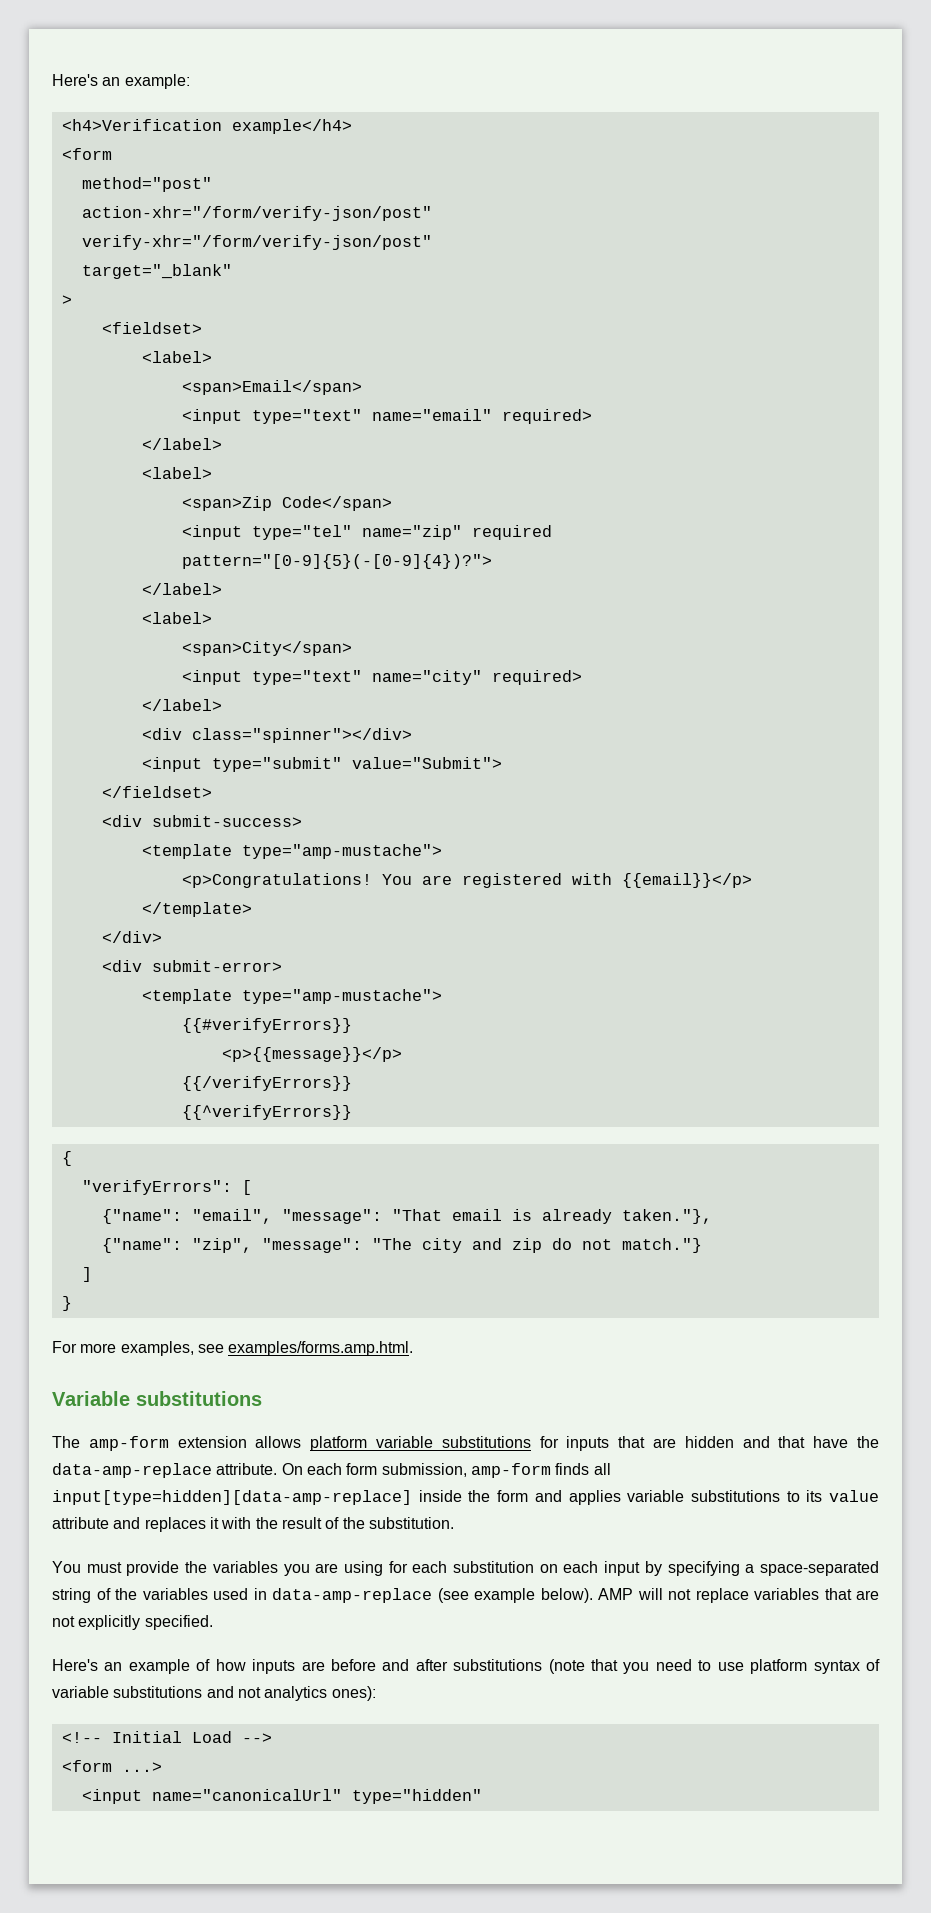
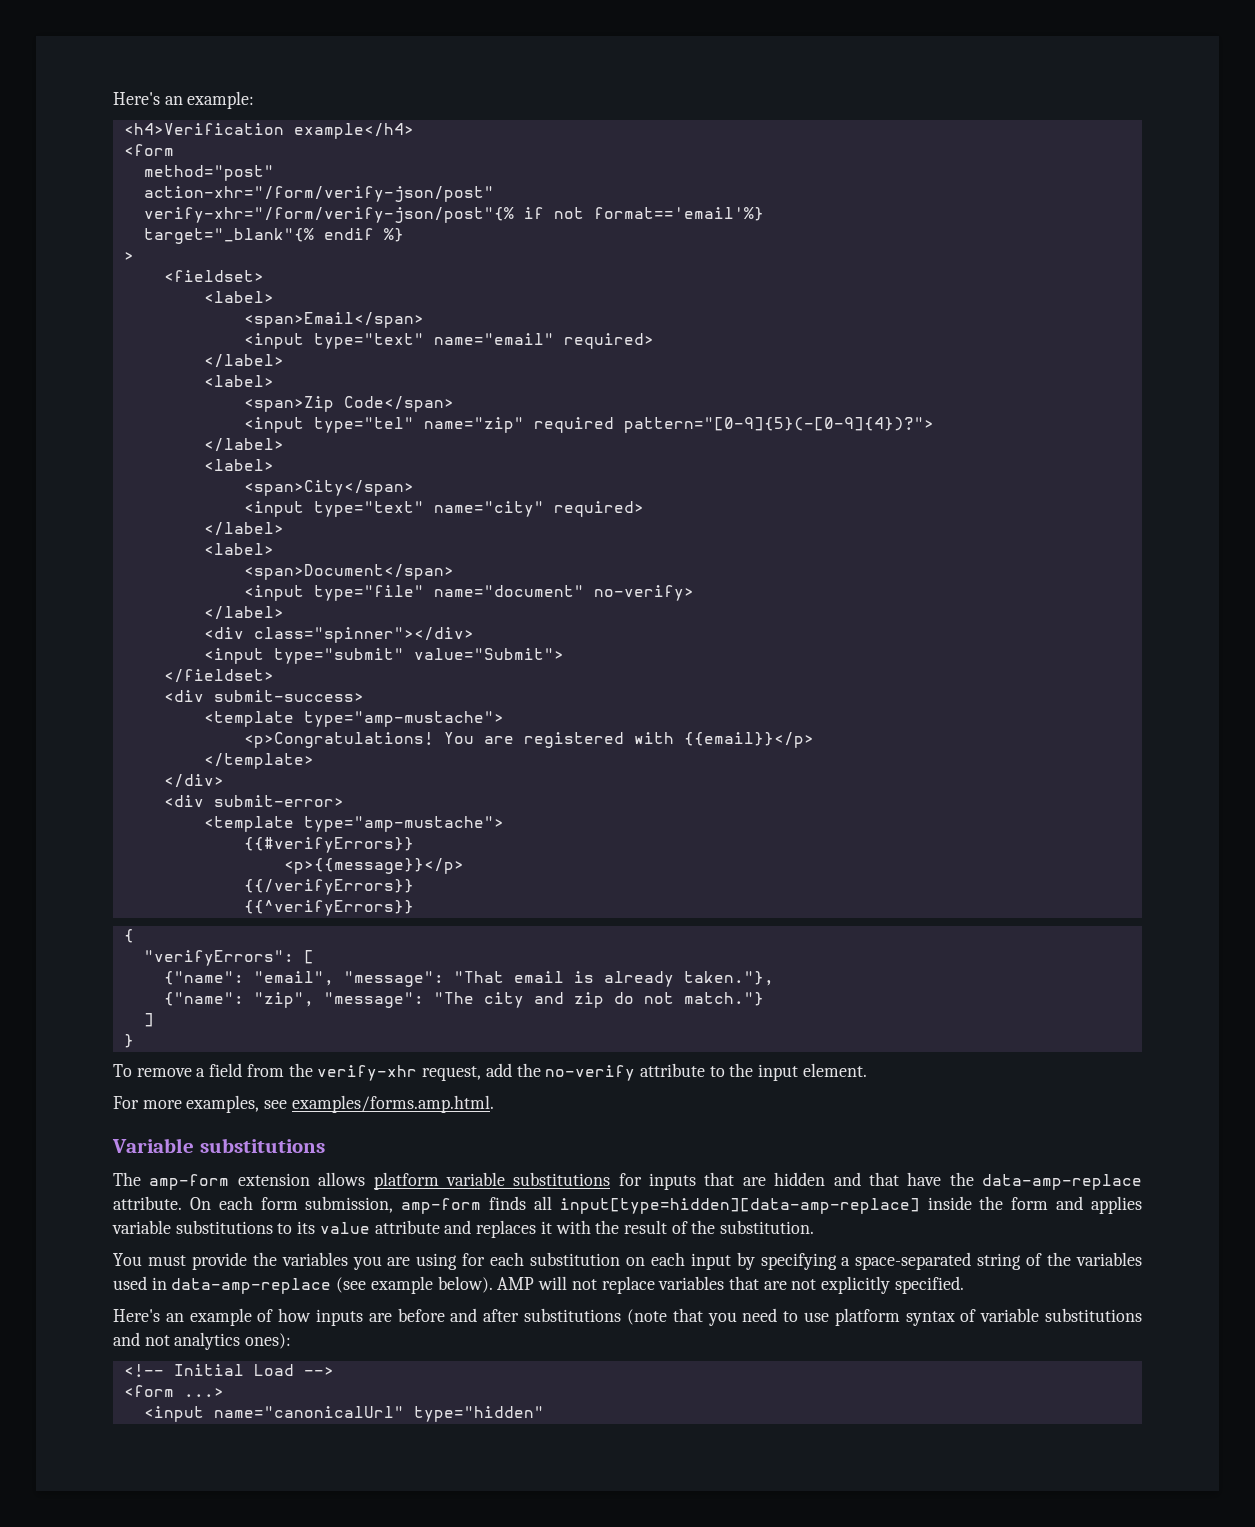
[81,235,432,250] [81,264,232,279] verify-xhr="/form/verify-json/post" // target="_blank" -> [143,207,764,223] [143,228,404,244] verify-xhr="/form/verify-json/post"{% if not format=='email'%} // target="_blank"{% endif %}
(222, 705) none -> [203,543,274,555] [243,564,454,580] [243,585,694,601] [203,606,284,620] // <label> // <span>Document</span> // <input type="file" name="document" no-verify> // </label>
(72, 1303) none -> [113,1063,867,1081] // To remove a field from the verify-xhr request, add the no-verify attribute to the input element.

